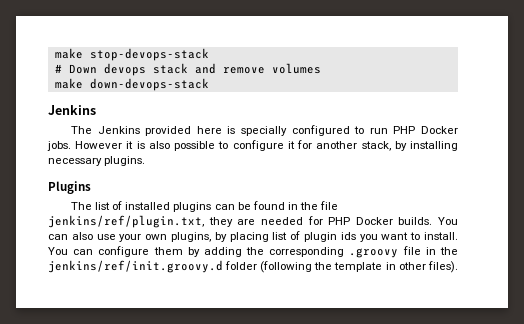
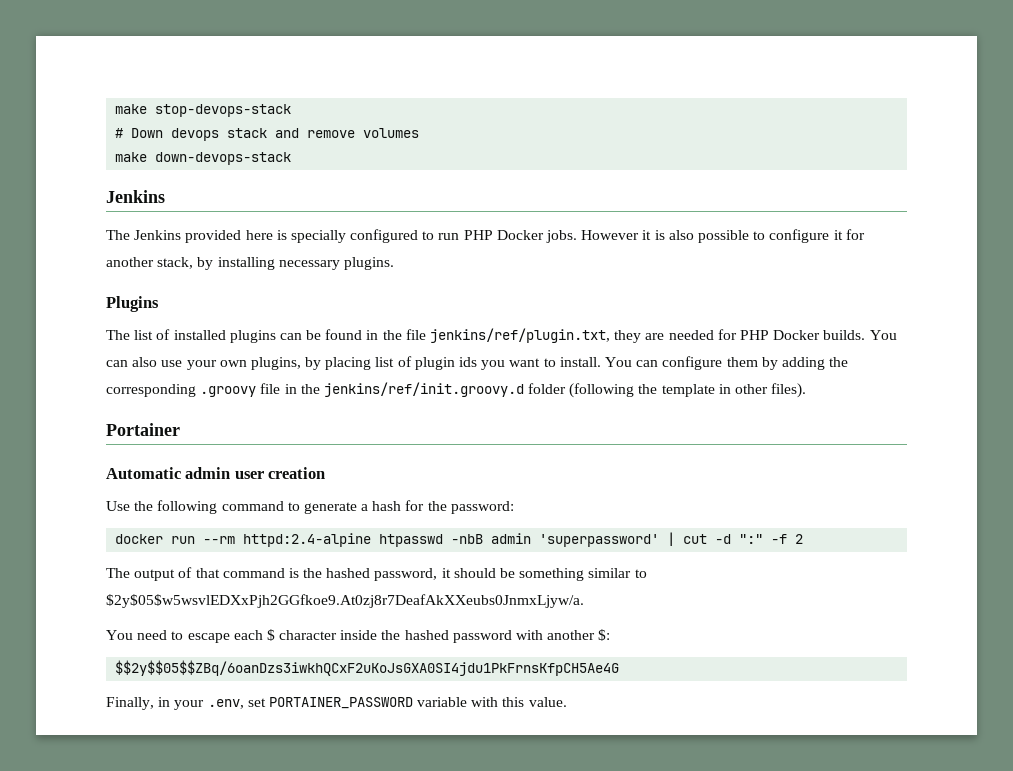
(458, 267) none -> [106,423,180,436] [106,467,326,479] [106,500,514,514] [115,532,804,547] [106,567,647,581] [106,594,584,608] [106,629,611,643] [115,660,620,676] [106,697,567,710] // Portainer // Automatic admin user creation // Use the following command to generate a hash for the password: // docker run --rm httpd:2.4-alpine htpasswd -nbB admin 'superpassword' | cut -d ":" -f 2 // The output of that command is the hashed password, it should be something similar to $2y$05$w5wsvlEDXxPjh2GGfkoe9.At0zj8r7DeafAkXXeubs0JnmxLjyw/a. // You need to escape each $ character inside the hashed password with another $: // $$2y$$05$$ZBq/6oanDzs3iwkhQCxF2uKoJsGXA0SI4jdu1PkFrnsKfpCH5Ae4G // Finally, in your .env, set PORTAINER_PASSWORD variable with this value.

